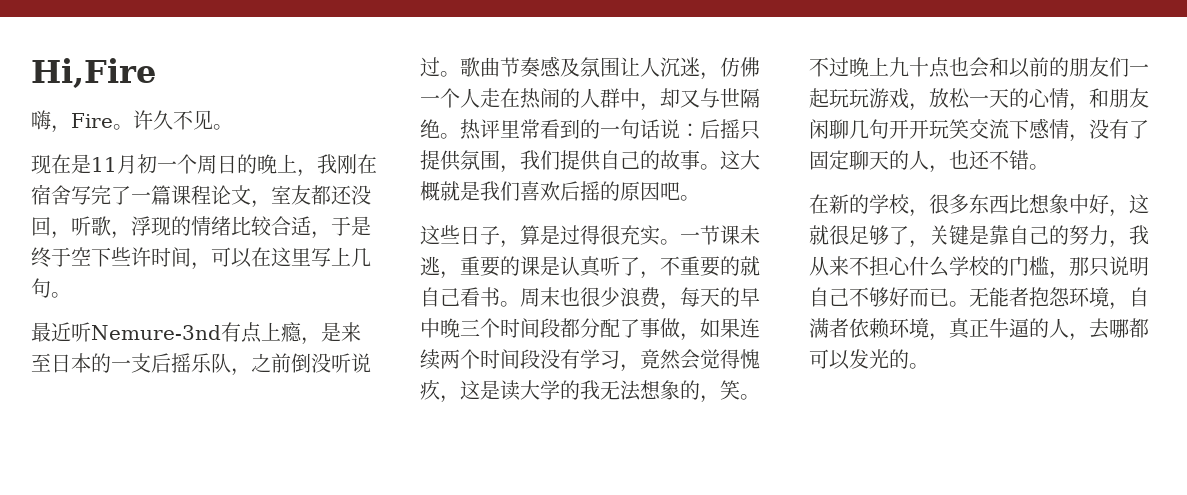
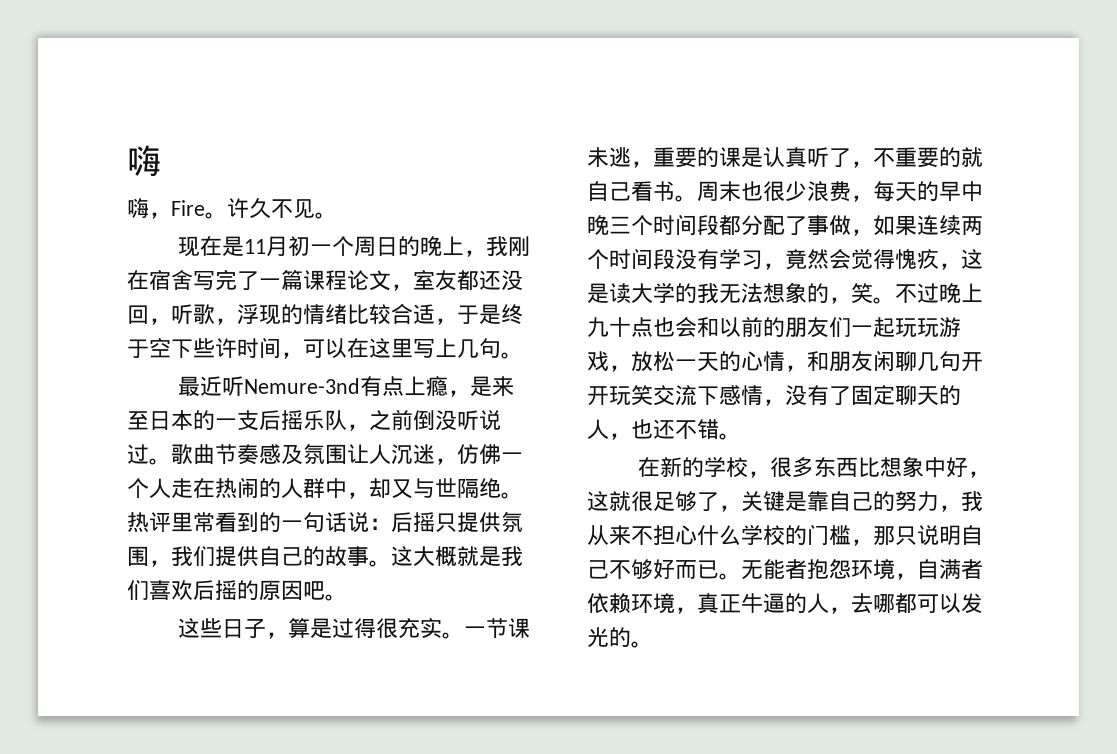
[31,58,156,88] Hi,Fire -> [127,145,161,177] 嗨

